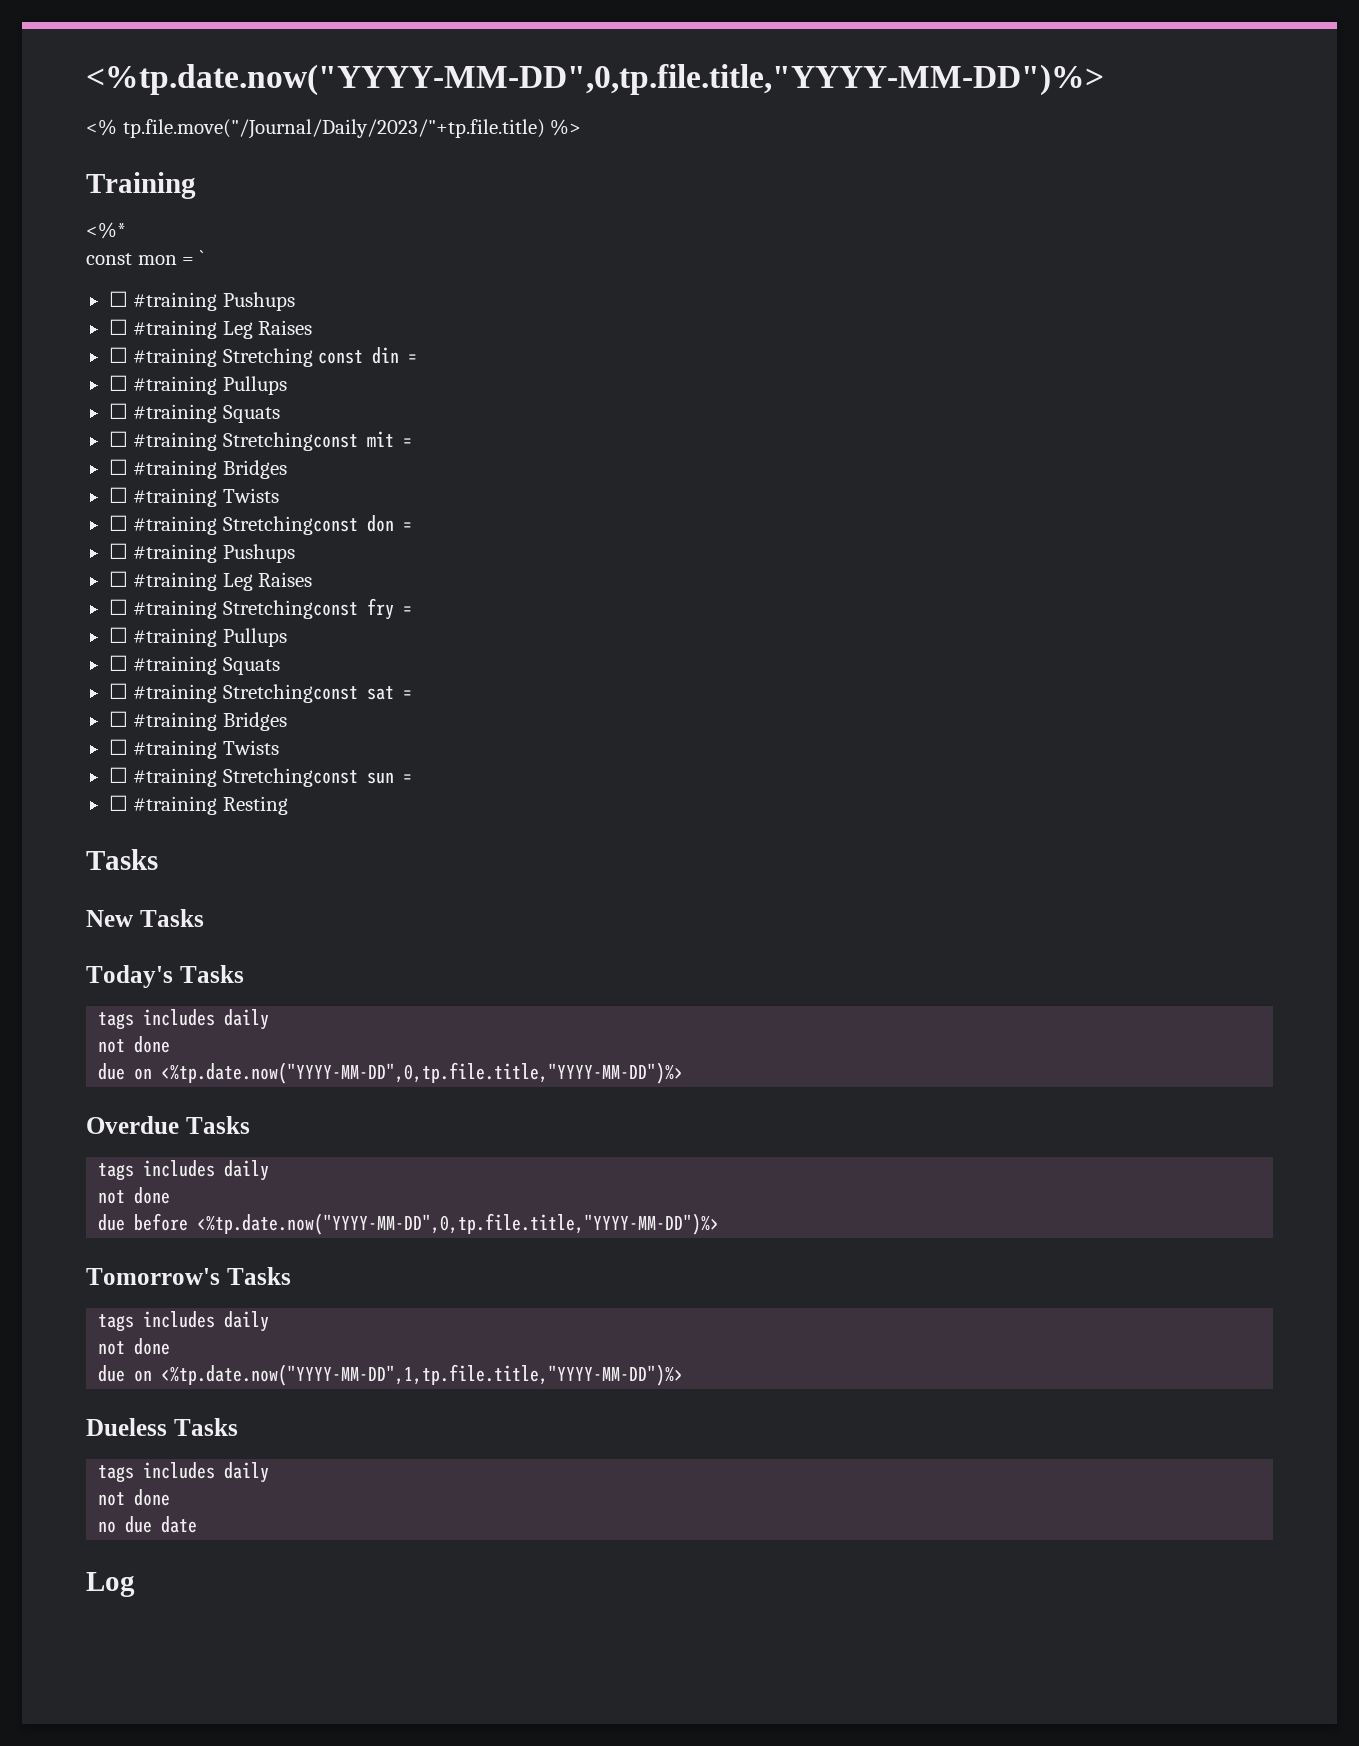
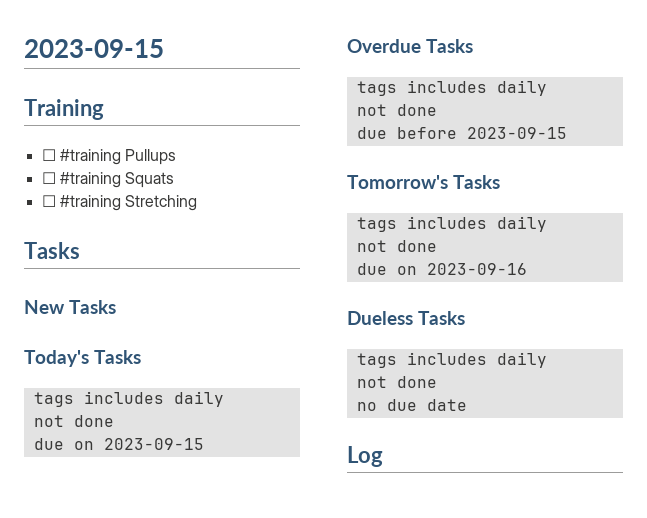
[86,64,1104,96] [86,119,582,139] [86,172,196,199] [86,222,126,239] [86,250,204,265] [108,291,295,311] [108,319,313,339] [108,347,418,367] [108,375,287,395] [108,403,280,423] [108,431,412,451] [108,459,287,479] [108,487,279,507] [108,515,412,535] [108,543,295,563] [108,571,313,591] [108,598,412,620] [108,627,287,647] [108,655,280,675] [108,683,412,703] [108,711,287,731] [108,739,279,759] [108,767,412,787] [108,795,288,815] <%tp.date.now("YYYY-MM-DD",0,tp.file.title,"YYYY-MM-DD")%> // <% tp.file.move("/Journal/Daily/2023/"+tp.file.title) %> // Training // <%* // const mon = ` // ☐ #training Pushups // ☐ #training Leg Raises // ☐ #training Stretching const din = // ☐ #training Pullups // ☐ #training Squats // ☐ #training Stretchingconst mit = // ☐ #training Bridges // ☐ #training Twists // ☐ #training Stretchingconst don = // ☐ #training Pushups // ☐ #training Leg Raises // ☐ #training Stretchingconst fry = // ☐ #training Pullups // ☐ #training Squats // ☐ #training Stretchingconst sat = // ☐ #training Bridges // ☐ #training Twists // ☐ #training Stretchingconst sun = // ☐ #training Resting -> [24,39,164,58] [24,99,104,120] [41,149,177,165] [41,172,175,188] [41,195,198,211] 2023-09-15 // Training // ☐ #training Pullups // ☐ #training Squats // ☐ #training Stretching
[161,1062,684,1084] <%tp.date.now("YYYY-MM-DD",0,tp.file.title,"YYYY-MM-DD")%> -> [103,438,204,450] 2023-09-15
[197,1213,720,1235] <%tp.date.now("YYYY-MM-DD",0,tp.file.title,"YYYY-MM-DD")%> -> [466,127,567,139] 2023-09-15
[161,1364,684,1386] <%tp.date.now("YYYY-MM-DD",1,tp.file.title,"YYYY-MM-DD")%> -> [426,263,527,275] 2023-09-16

